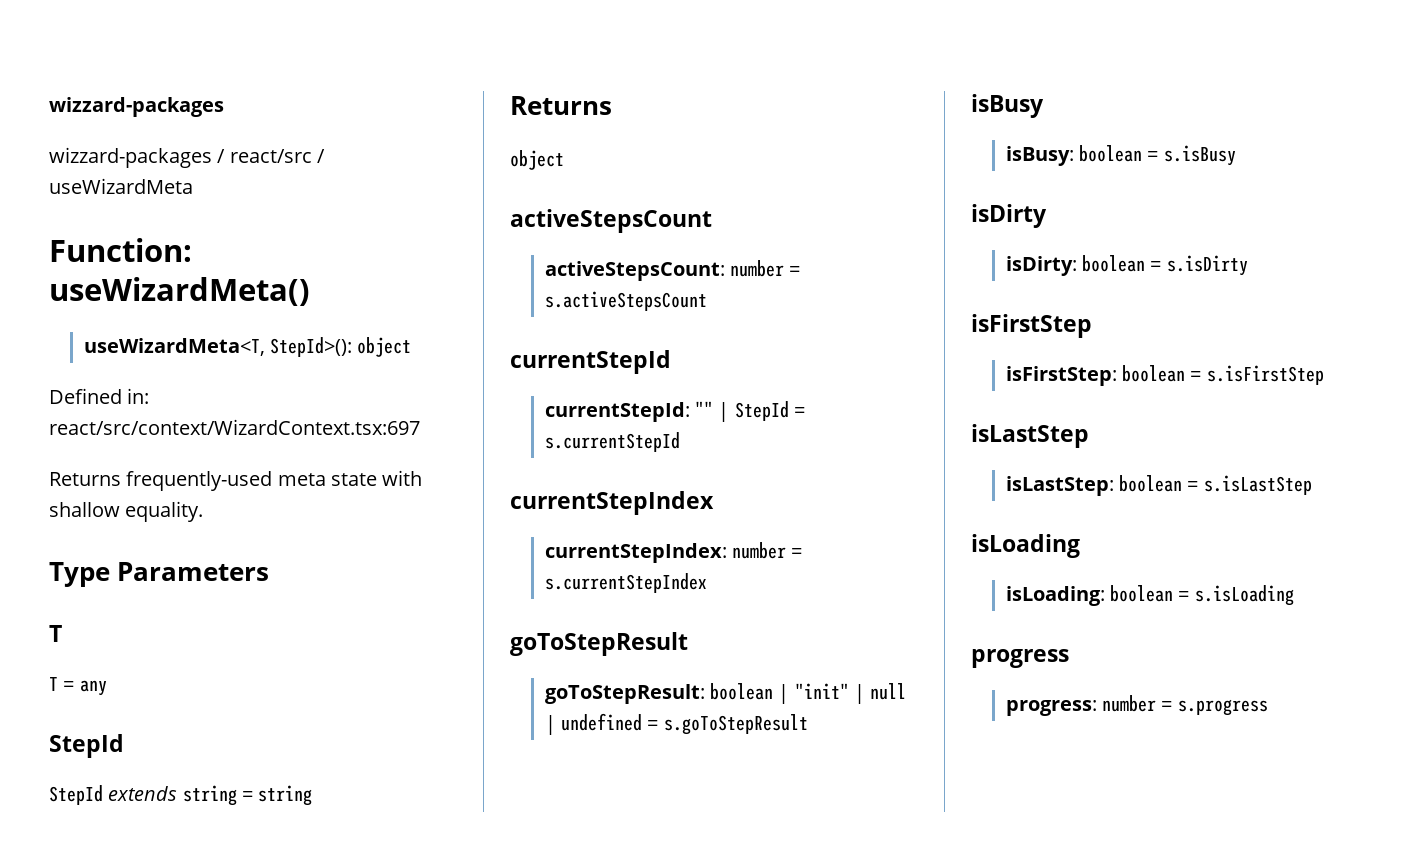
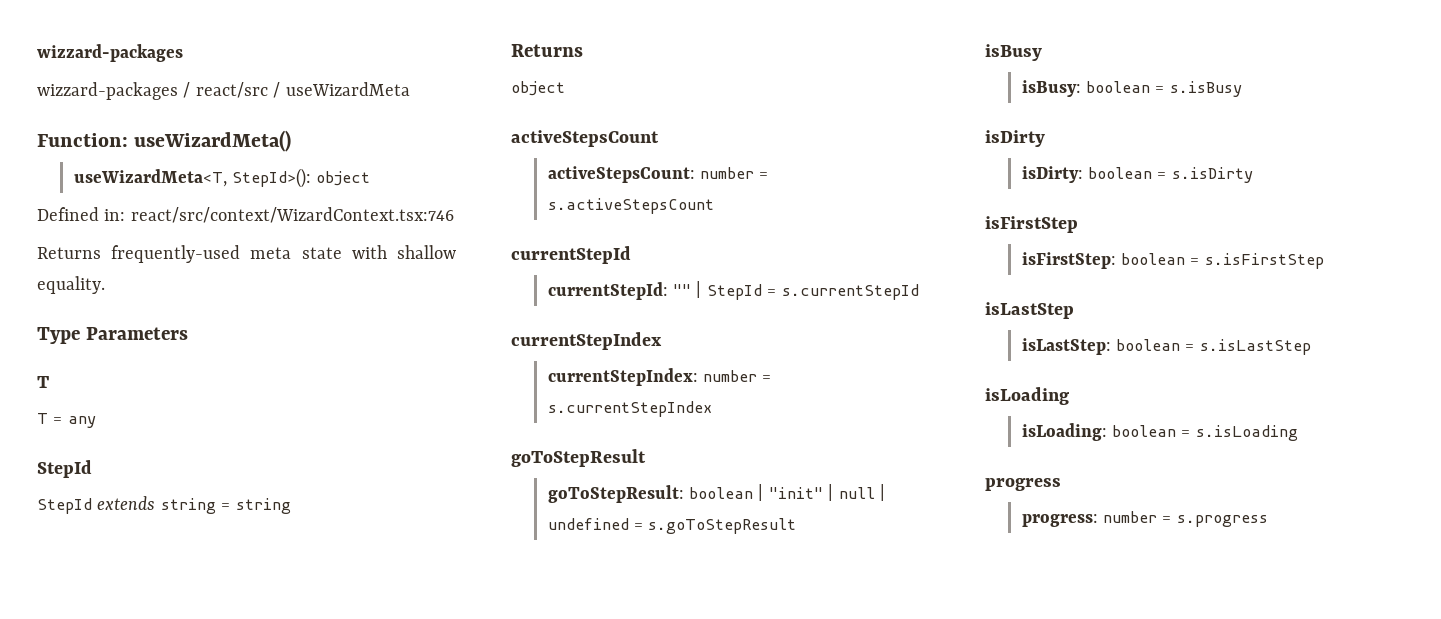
[49,419,420,435] react/src/context/WizardContext.tsx:697 -> [130,207,454,223] react/src/context/WizardContext.tsx:746

